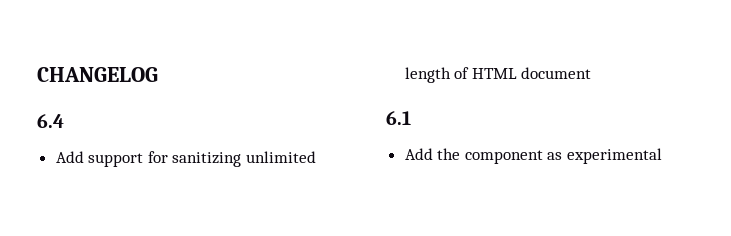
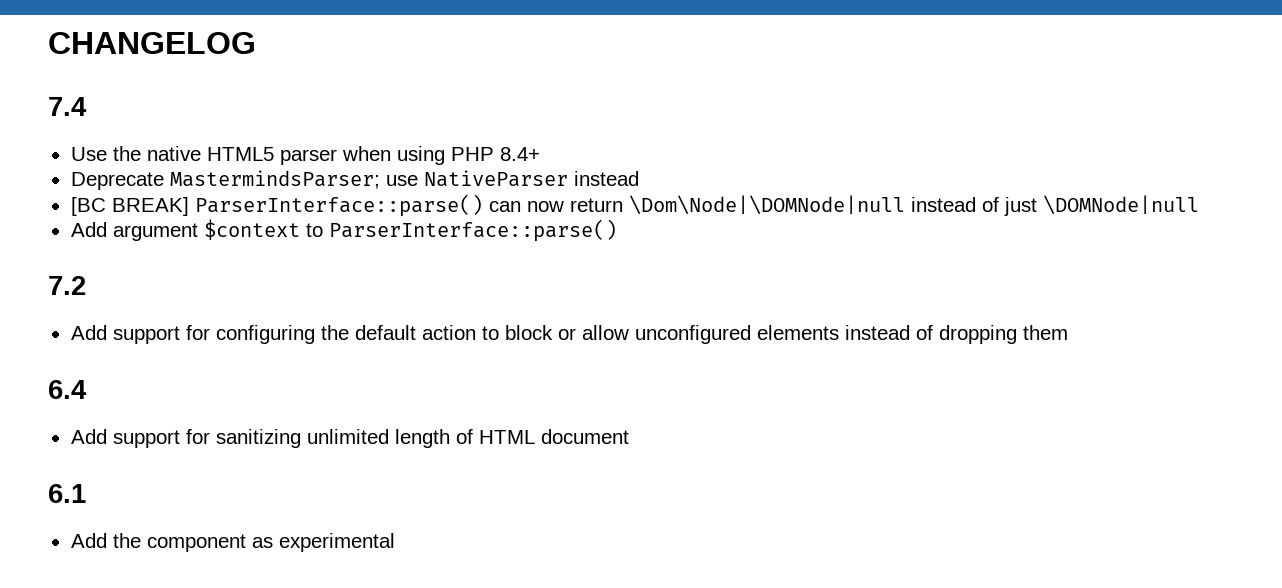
(158, 74) none -> [48,97,87,116] [70,146,540,165] [70,170,639,190] [70,194,1199,217] [70,219,617,242] [48,276,86,295] [70,325,1068,344] // 7.4 // Use the native HTML5 parser when using PHP 8.4+ // Deprecate MastermindsParser; use NativeParser instead // [BC BREAK] ParserInterface::parse() can now return \Dom\Node|\DOMNode|null instead of just \DOMNode|null // Add argument $context to ParserInterface::parse() // 7.2 // Add support for configuring the default action to block or allow unconfigured elements instead of dropping them

